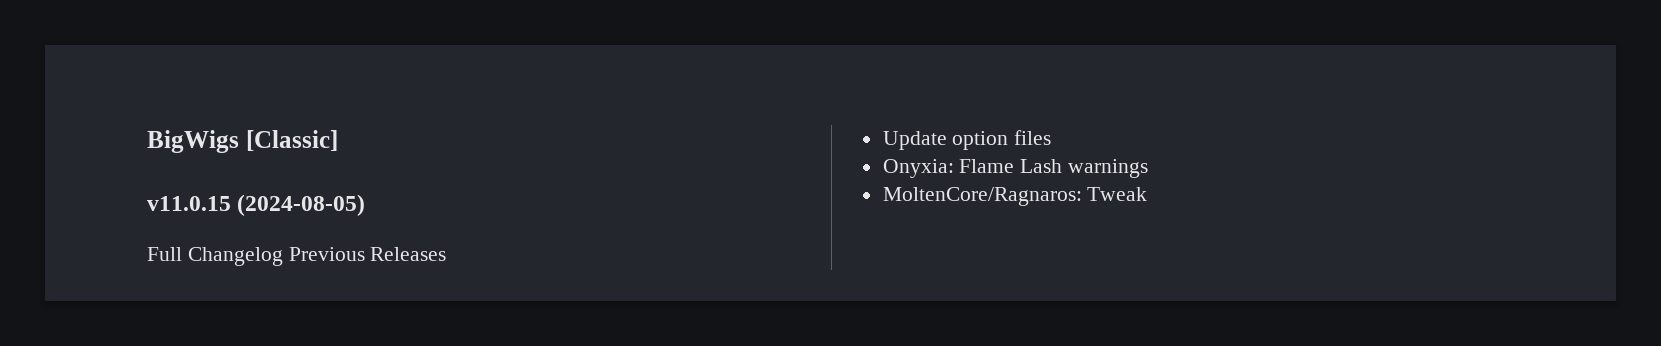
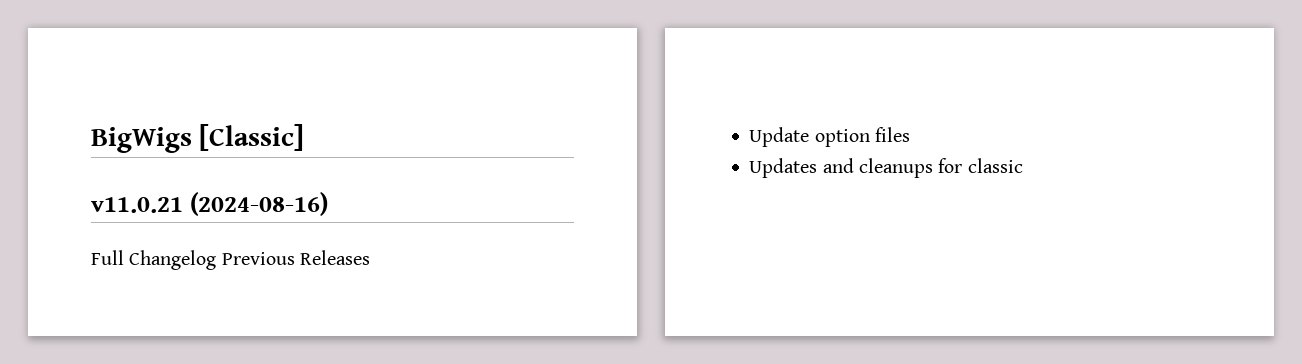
[147,194,366,216] v11.0.15 (2024-08-05) -> [91,192,328,216] v11.0.21 (2024-08-16)
[882,159,1149,178] [882,187,1148,206] Onyxia: Flame Lash warnings // MoltenCore/Ragnaros: Tweak -> [749,158,1023,178] Updates and cleanups for classic

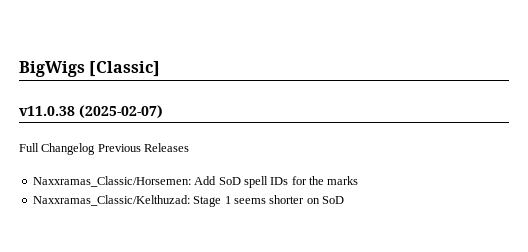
[91,192,328,216] v11.0.21 (2024-08-16) -> [19,105,163,118] v11.0.38 (2025-02-07)
[749,127,910,147] [749,158,1023,178] Update option files // Updates and cleanups for classic -> [32,176,359,188] [32,195,344,207] Naxxramas_Classic/Horsemen: Add SoD spell IDs for the marks // Naxxramas_Classic/Kelthuzad: Stage 1 seems shorter on SoD

